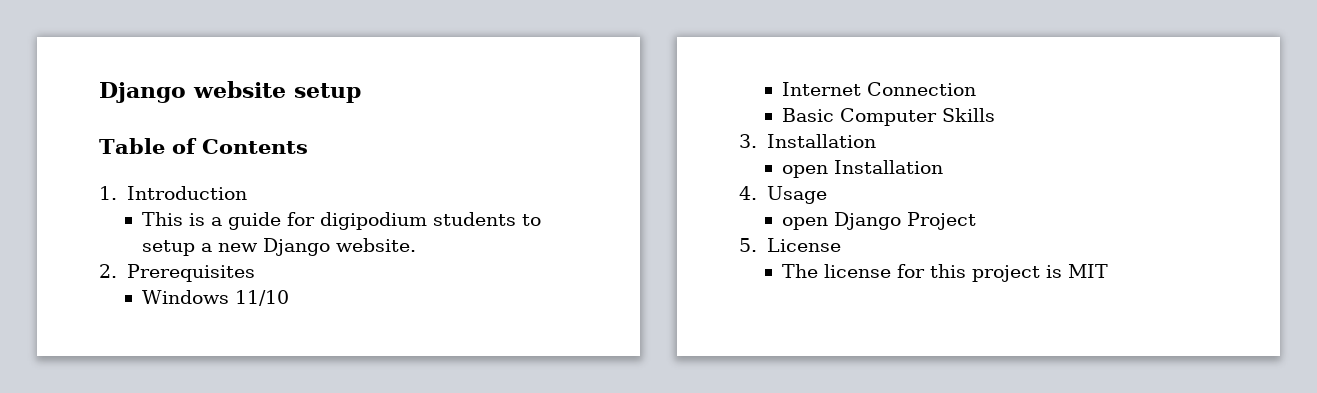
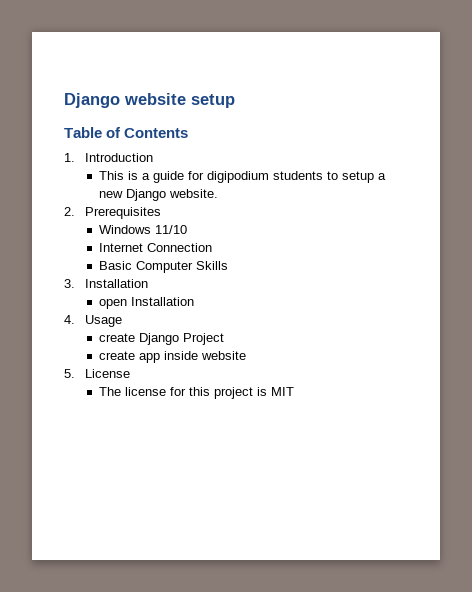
[782,217,829,230] open -> [98,333,135,342] create
(977, 221) none -> [98,351,246,363] // create app inside website

